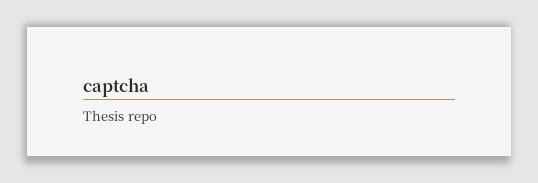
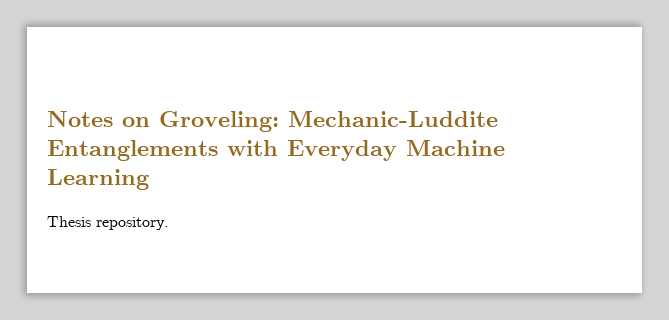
[83,78,149,97] captcha -> [47,111,498,132] [47,140,505,161] [47,169,149,190] Notes on Groveling: Mechanic-Luddite Entanglements with Everyday Machine Learning
[127,114,157,124] repo -> [96,217,168,230] repository.

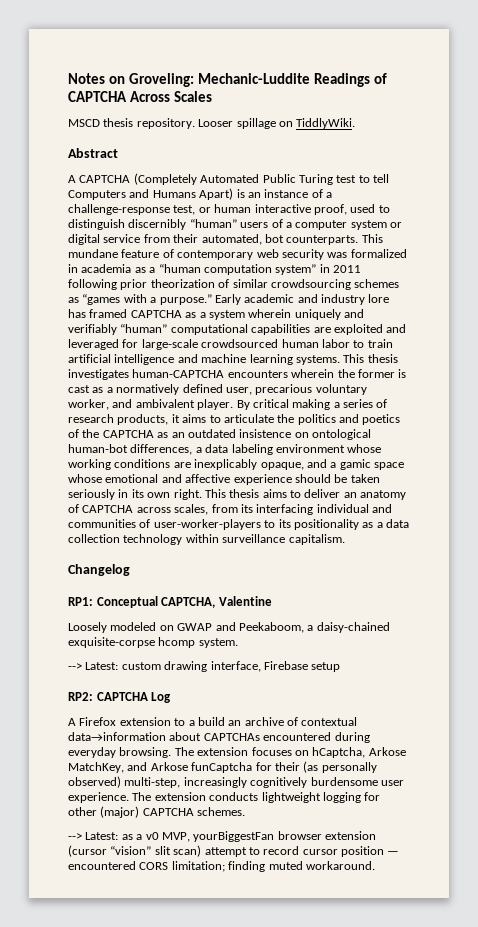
[47,140,505,161] [47,169,149,190] [47,216,168,230] Entanglements with Everyday Machine Learning // Thesis repository. -> [313,73,387,87] [68,91,212,102] [68,118,356,129] [68,148,118,158] [68,173,389,185] [68,188,332,200] [68,204,390,215] [68,219,402,230] [68,234,383,245] [68,249,407,260] [68,264,361,275] [68,279,400,290] [68,294,390,305] [68,309,364,320] [68,324,407,335] [68,339,393,350] [68,354,398,365] [68,369,407,380] [68,384,367,395] [68,399,388,410] [68,414,401,425] [68,429,371,440] [68,444,382,455] [68,459,404,470] [68,474,380,485] [68,489,407,500] [68,504,392,515] [68,519,409,530] [68,534,345,545] [68,564,130,576] [68,596,272,608] [68,622,390,633] [68,637,238,648] [68,661,341,672] [68,692,172,703] [68,717,358,726] [68,732,370,743] [68,747,406,758] [68,761,377,773] [68,776,404,788] [68,792,381,803] [68,806,246,818] [68,831,376,842] [68,845,400,857] [68,861,375,872] Readings of CAPTCHA Across Scales // MSCD thesis repository. Looser spillage on TiddlyWiki. // Abstract // A CAPTCHA (Completely Automated Public Turing test to tell Computers and Humans Apart) is an instance of a challenge-response test, or human interactive proof, used to distinguish discernibly “human” users of a computer system or digital service from their automated, bot counterparts. This mundane feature of contemporary web security was formalized in academia as a “human computation system” in 2011 following prior theorization of similar crowdsourcing schemes as “games with a purpose.” Early academic and industry lore has framed CAPTCHA as a system wherein uniquely and verifiably “human” computational capabilities are exploited and leveraged for large-scale crowdsourced human labor to train artificial intelligence and machine learning systems. This thesis investigates human-CAPTCHA encounters wherein the former is cast as a normatively defined user, precarious voluntary worker, and ambivalent player. By critical making a series of research products, it aims to articulate the politics and poetics of the CAPTCHA as an outdated insistence on ontological human-bot differences, a data labeling environment whose working conditions are inexplicably opaque, and a gamic space whose emotional and affective experience should be taken seriously in its own right. This thesis aims to deliver an anatomy of CAPTCHA across scales, from its interfacing individual and communities of user-worker-players to its positionality as a data collection technology within surveillance capitalism. // Changelog // RP1: Conceptual CAPTCHA, Valentine // Loosely modeled on GWAP and Peekaboom, a daisy-chained exquisite-corpse hcomp system. // --> Latest: custom drawing interface, Firebase setup // RP2: CAPTCHA Log // A Firefox extension to a build an archive of contextual data→information about CAPTCHAs encountered during everyday browsing. The extension focuses on hCaptcha, Arkose MatchKey, and Arkose funCaptcha for their (as personally observed) multi-step, increasingly cognitively burdensome user experience. The extension conducts lightweight logging for other (major) CAPTCHA schemes. // --> Latest: as a v0 MVP, yourBiggestFan browser extension (cursor “vision” slit scan) attempt to record cursor position — encountered CORS limitation; finding muted workaround.

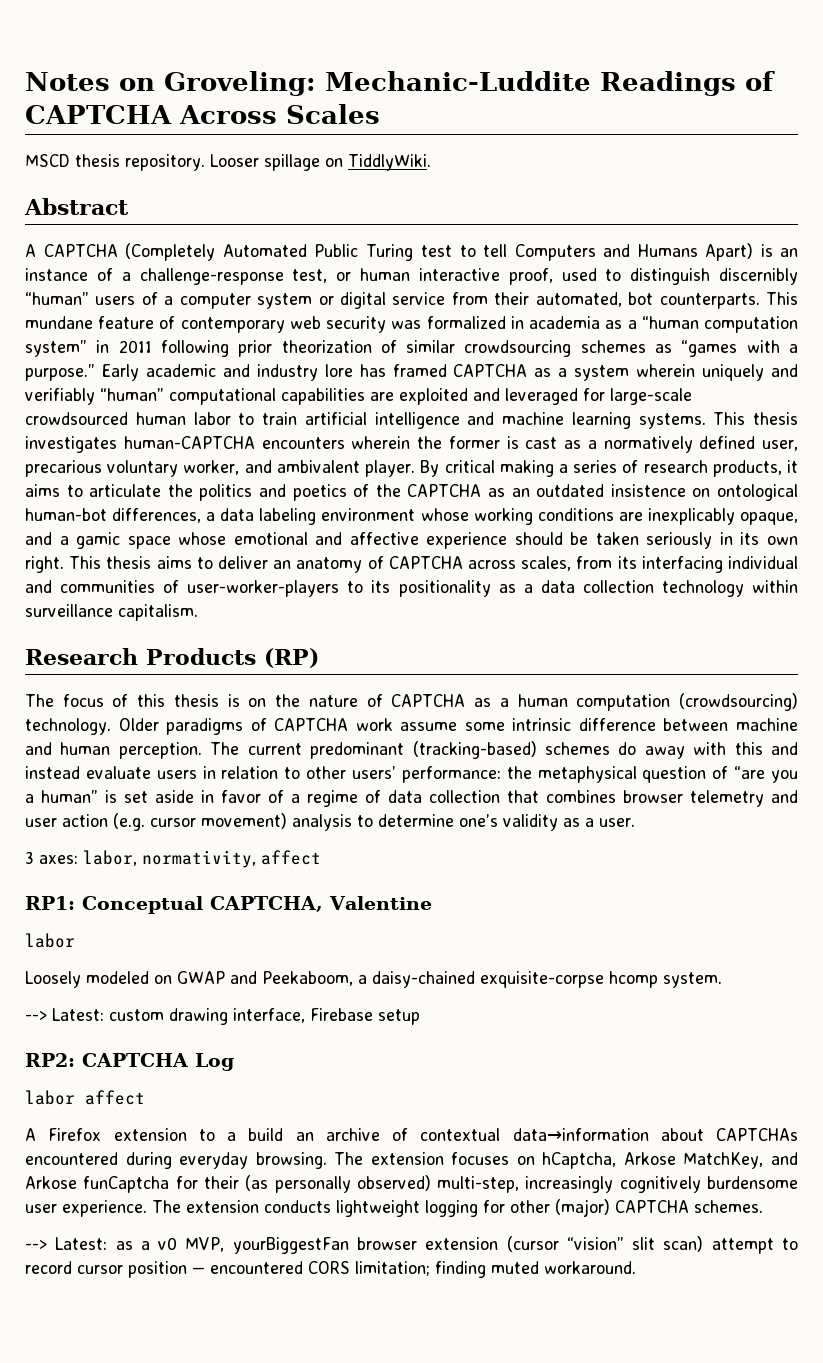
[68,564,130,576] Changelog -> [25,648,319,668] [25,693,799,711] [25,718,798,735] [25,741,798,759] [25,766,798,783] [25,790,798,807] [25,813,635,831] [25,850,321,868] Research Products (RP) // The focus of this thesis is on the nature of CAPTCHA as a human computation (crowdsourcing) technology. Older paradigms of CAPTCHA work assume some intrinsic difference between machine and human perception. The current predominant (tracking-based) schemes do away with this and instead evaluate users in relation to other users’ performance: the metaphysical question of “are you a human” is set aside in favor of a regime of data collection that combines browser telemetry and user action (e.g. cursor movement) analysis to determine one’s validity as a user. // 3 axes: labor, normativity, affect
(272, 601) none -> [25,933,75,948] // labor
(172, 697) none -> [25,1090,145,1105] // labor affect

